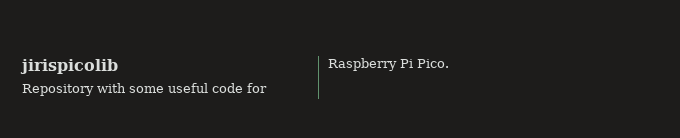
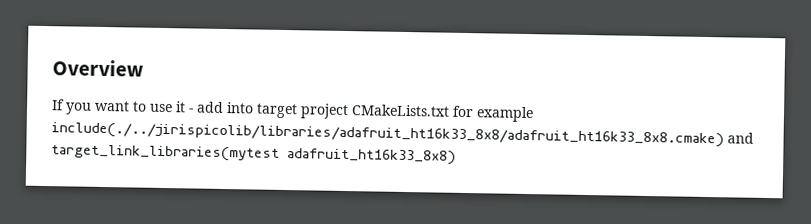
[20,59,118,74] [22,83,267,96] [328,58,449,71] jirispicolib // Repository with some useful code for Raspberry Pi Pico. -> [52,59,144,77] [51,99,534,123] [51,122,754,148] [51,144,456,165] Overview // If you want to use it - add into target project CMakeLists.txt for example include(./../jirispicolib/libraries/adafruit_ht16k33_8x8/adafruit_ht16k33_8x8.cmake) and target_link_libraries(mytest adafruit_ht16k33_8x8)

